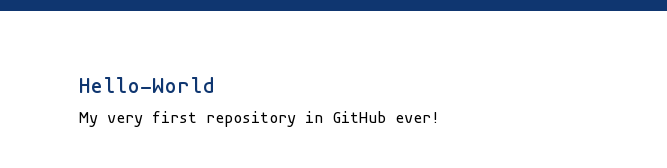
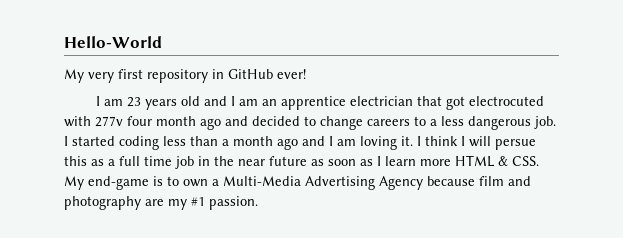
(440, 117) none -> [96,96,545,110] [64,116,556,130] [64,136,536,150] [64,155,539,169] [64,176,531,190] [64,196,258,210] // I am 23 years old and I am an apprentice electrician that got electrocuted with 277v four month ago and decided to change careers to a less dangerous job. I started coding less than a month ago and I am loving it. I think I will persue this as a full time job in the near future as soon as I learn more HTML & CSS. My end-game is to own a Multi-Media Advertising Agency because film and photography are my #1 passion.

